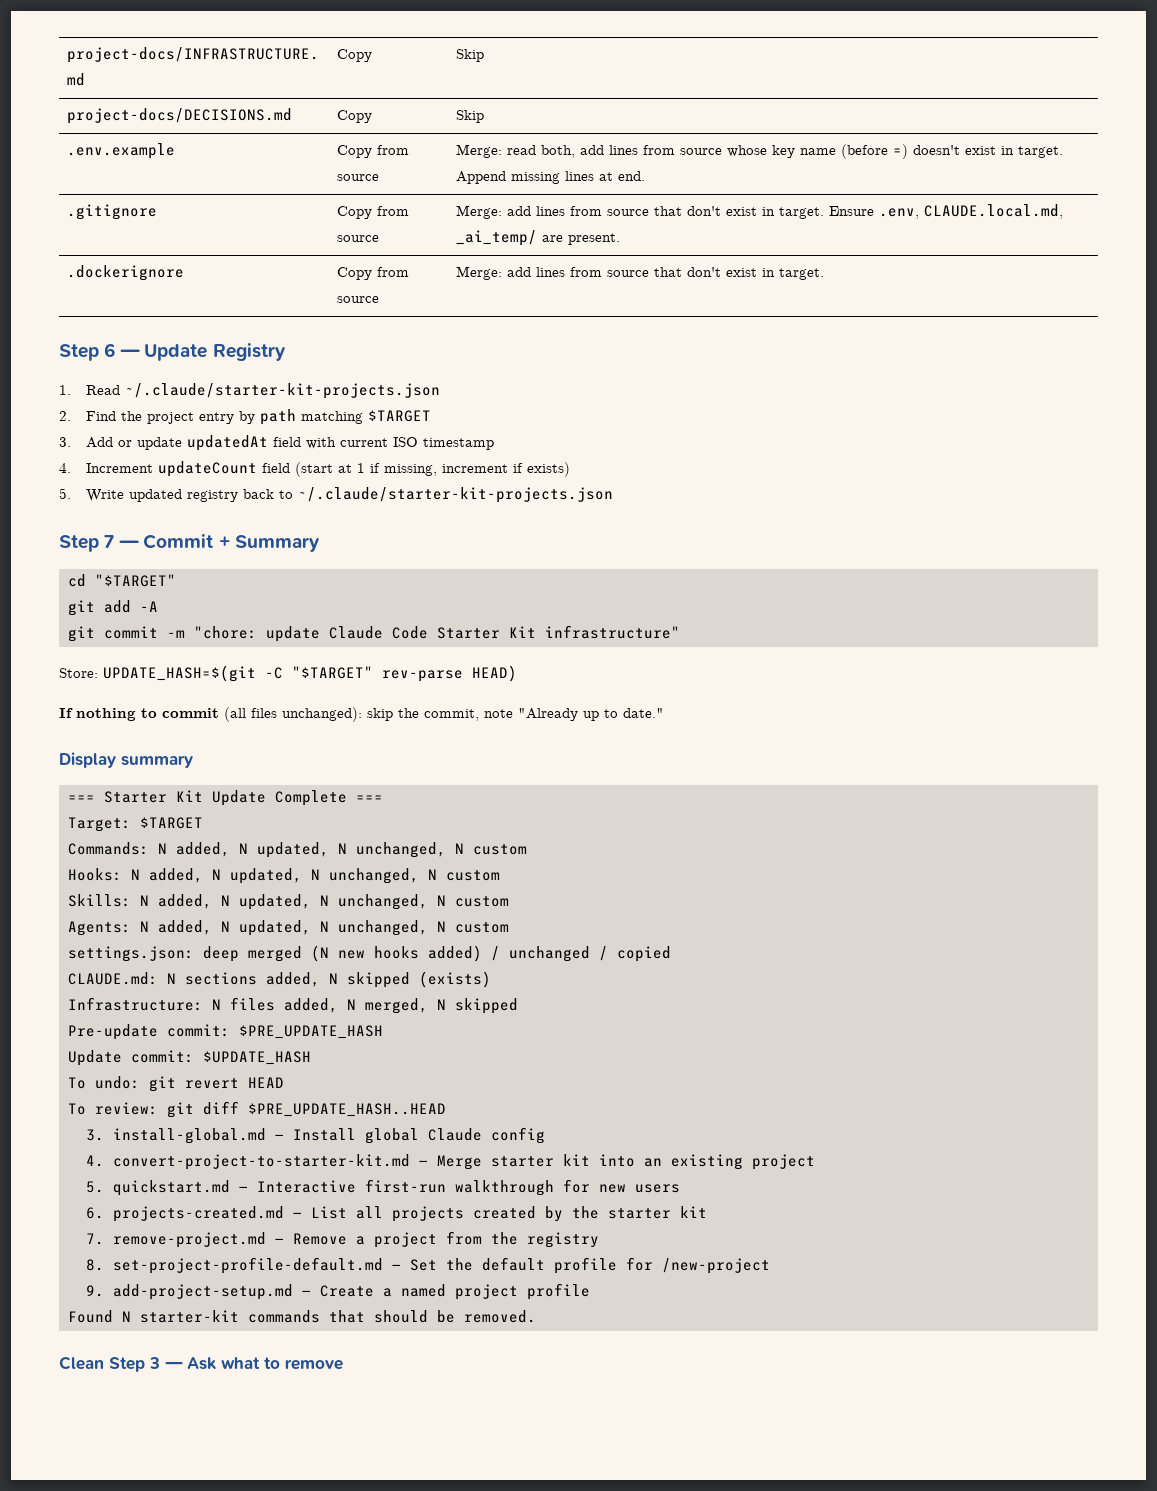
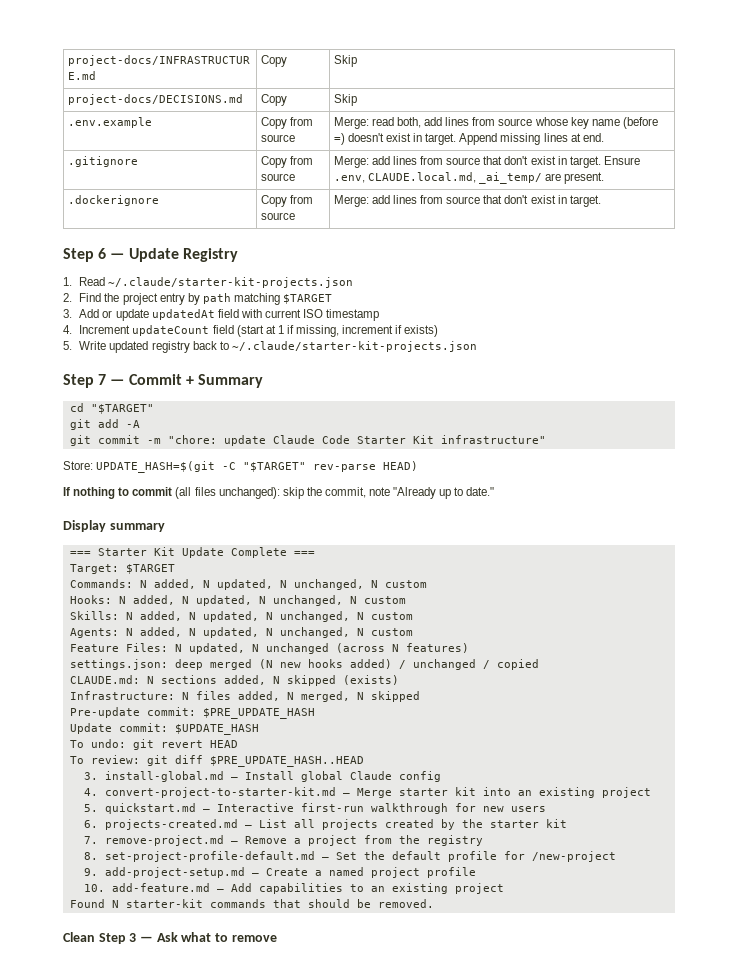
(509, 927) none -> [69,643,469,654] // Feature Files: N updated, N unchanged (across N features)
(590, 1291) none -> [83,883,504,894] // 10. add-feature.md — Add capabilities to an existing project

